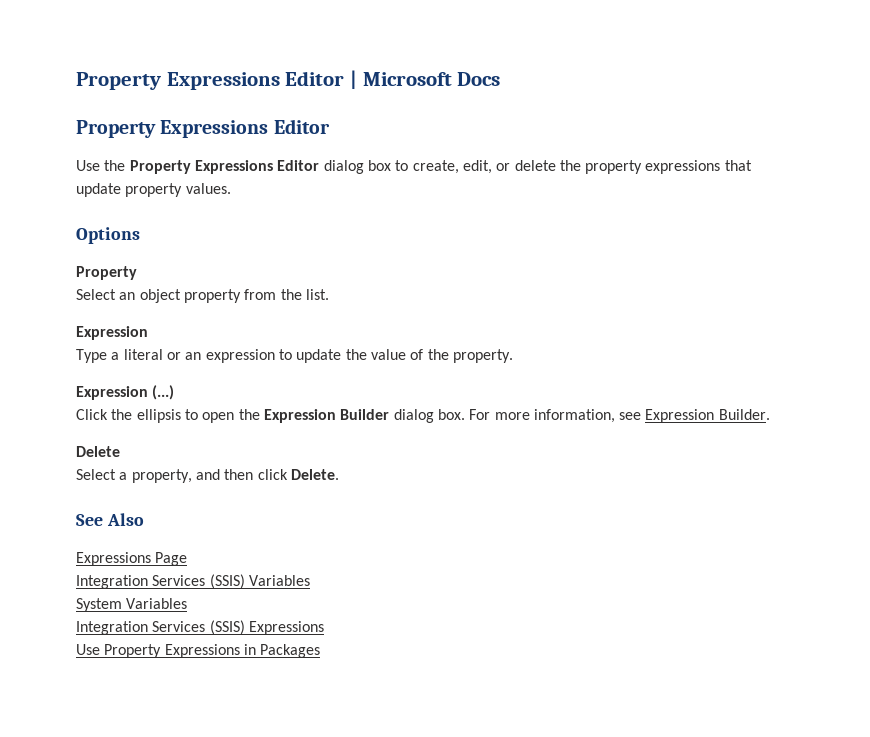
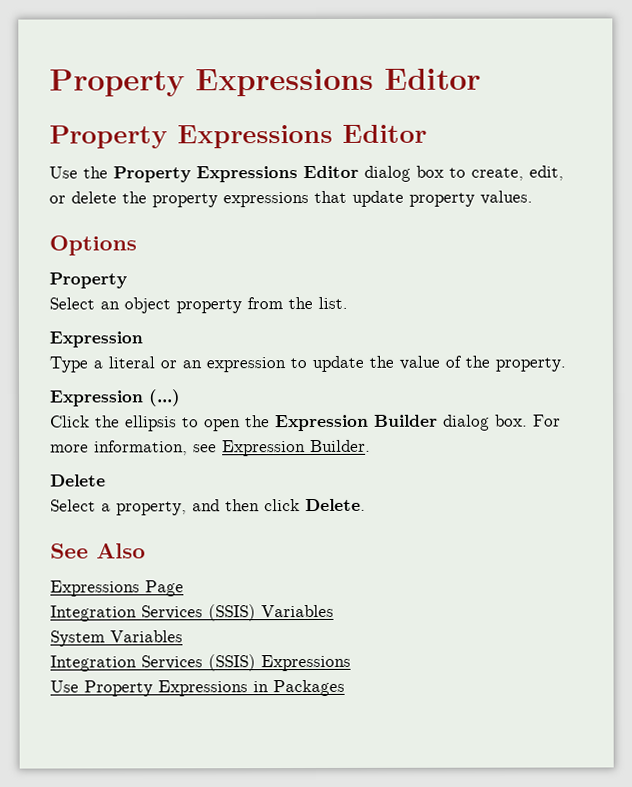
[76,70,501,90] Property Expressions Editor | Microsoft Docs -> [49,68,481,97] Property Expressions Editor

